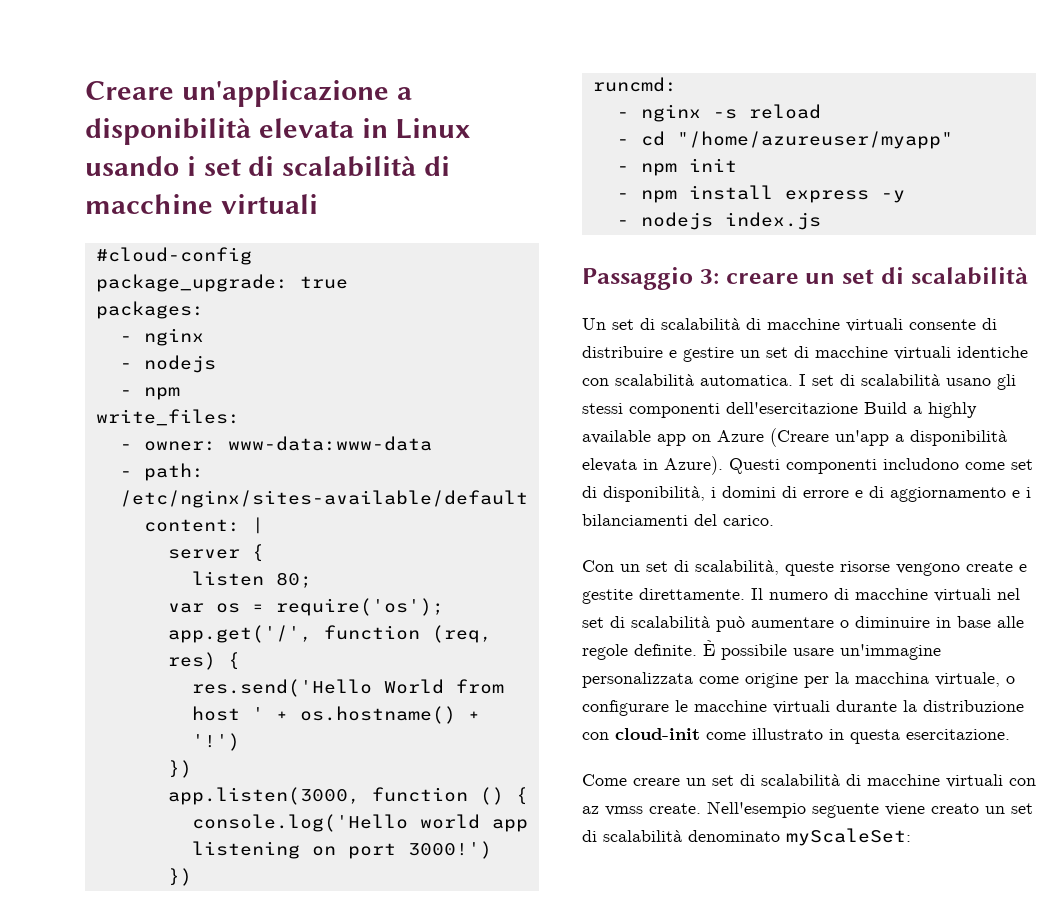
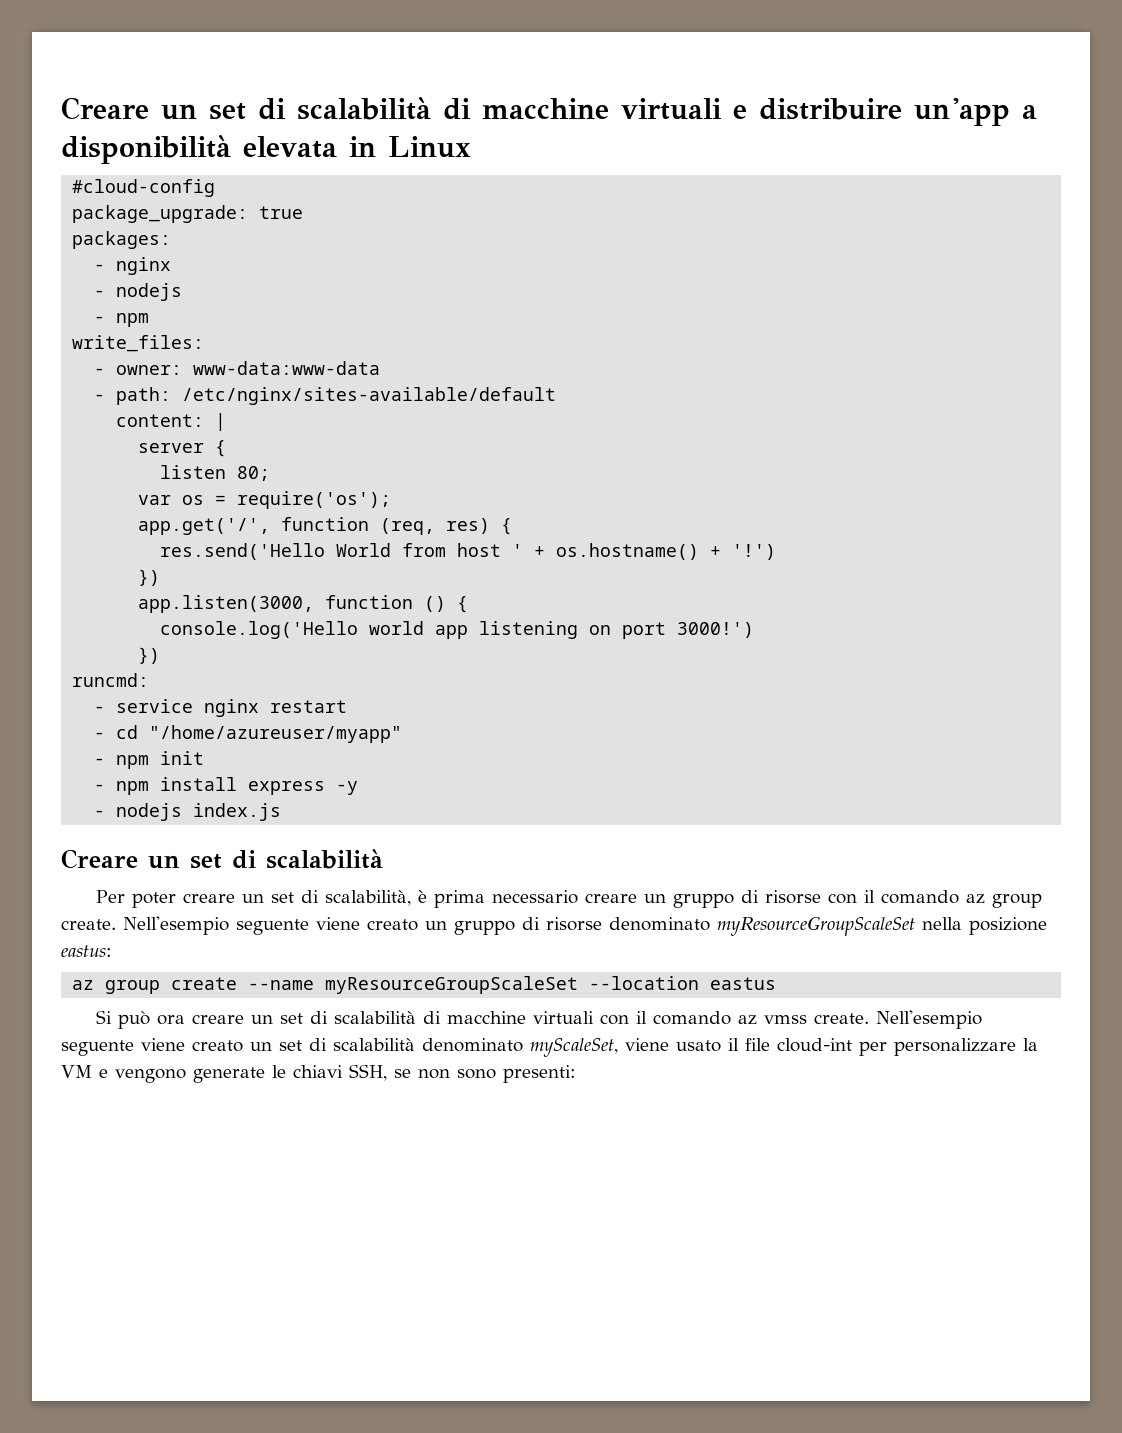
[85,80,412,107] [85,118,471,145] [85,156,451,177] [85,194,318,214] Creare un'applicazione a disponibilità elevata in Linux usando i set di scalabilità di macchine virtuali -> [61,97,1037,126] [61,135,471,164] Creare un set di scalabilità di macchine virtuali e distribuire un'app a disponibilità elevata in Linux
[640,104,821,122] nginx -s reload -> [116,699,348,717] service nginx restart
[582,267,799,290] Passaggio 3: creare -> [61,849,138,869] Creare
[582,318,997,332] [582,346,1028,362] [582,374,1016,390] [582,402,977,418] [582,428,1007,447] [582,456,1033,475] [582,486,1031,502] [582,514,774,526] [582,560,1027,576] [582,588,1020,604] [582,616,1024,632] [582,640,941,660] [582,672,1015,688] [582,700,1024,716] [582,728,1010,744] [582,774,627,786] Un set di scalabilità di macchine virtuali consente di distribuire e gestire un set di macchine virtuali identiche con scalabilità automatica. I set di scalabilità usano gli stessi componenti dell'esercitazione Build a highly available app on Azure (Creare un'app a disponibilità elevata in Azure). Questi componenti includono come set di disponibilità, i domini di errore e di aggiornamento e i bilanciamenti del carico. // Con un set di scalabilità, queste risorse vengono create e gestite direttamente. Il numero di macchine virtuali nel set di scalabilità può aumentare o diminuire in base alle regole definite. È possibile usare un'immagine personalizzata come origine per la macchina virtuale, o configurare le macchine virtuali durante la distribuzione con cloud-init come illustrato in questa esercitazione. // Come -> [96,890,1043,908] [61,916,1047,936] [61,945,112,957] [72,976,777,994] [96,1010,186,1029] Per poter creare un set di scalabilità, è prima necessario creare un gruppo di risorse con il comando az group create. Nell'esempio seguente viene creato un gruppo di risorse denominato myResourceGroupScaleSet nella posizione eastus: // az group create --name myResourceGroupScaleSet --location eastus // Si può ora
(1036, 782) none -> [636,1011,732,1025] il comando
[786,828,911,846] myScaleSet: -> [530,1038,1038,1057] [61,1064,576,1083] myScaleSet, viene usato il file cloud-int per personalizzare la VM e vengono generate le chiavi SSH, se non sono presenti:

